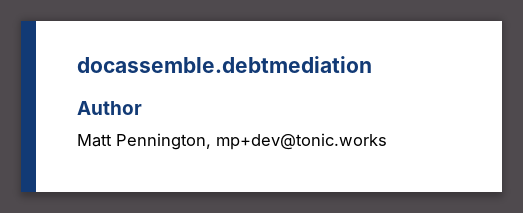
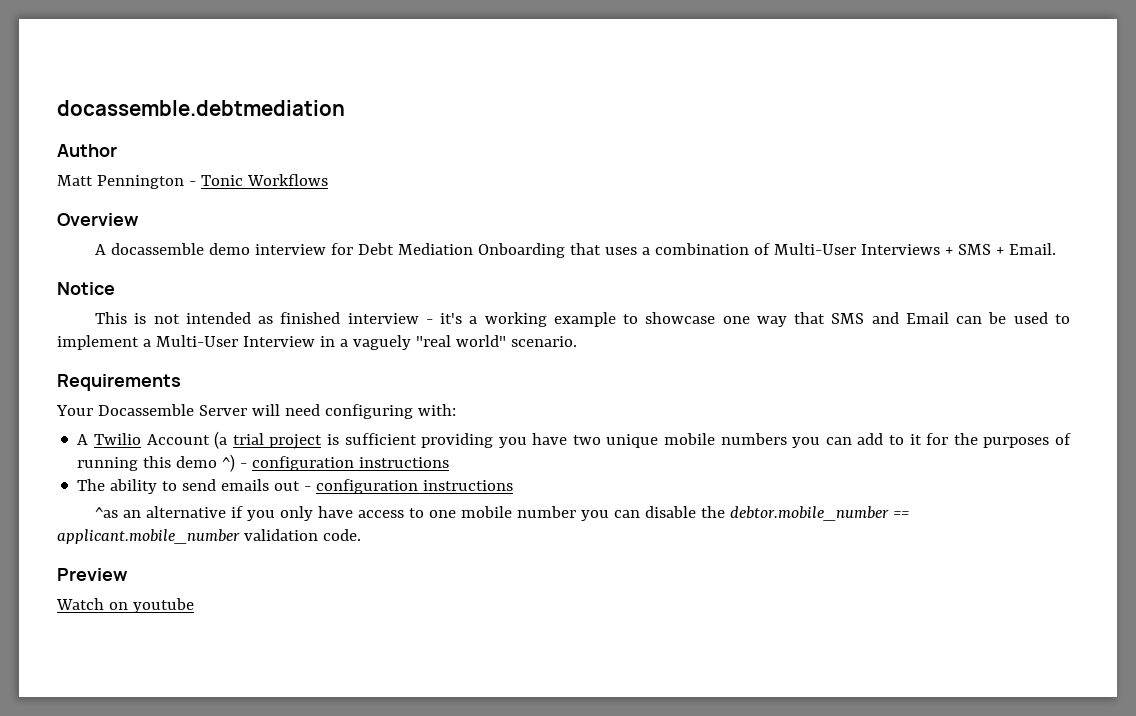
[116,133,387,150] Pennington, mp+dev@tonic.works -> [96,174,328,189] [57,213,139,226] [95,243,1056,258] [57,282,115,295] [95,312,1071,327] [57,335,577,350] [57,374,181,391] [56,404,456,419] [77,431,1071,449] [77,454,450,472] [77,479,514,494] [95,506,909,521] [57,529,361,544] [57,568,128,581] [56,598,194,613] Pennington - Tonic Workflows // Overview // A docassemble demo interview for Debt Mediation Onboarding that uses a combination of Multi-User Interviews + SMS + Email. // Notice // This is not intended as finished interview - it's a working example to showcase one way that SMS and Email can be used to implement a Multi-User Interview in a vaguely "real world" scenario. // Requirements // Your Docassemble Server will need configuring with: // A Twilio Account (a trial project is sufficient providing you have two unique mobile numbers you can add to it for the purposes of running this demo ^) - configuration instructions // The ability to send emails out - configuration instructions // ^as an alternative if you only have access to one mobile number you can disable the debtor.mobile_number == applicant.mobile_number validation code. // Preview // Watch on youtube

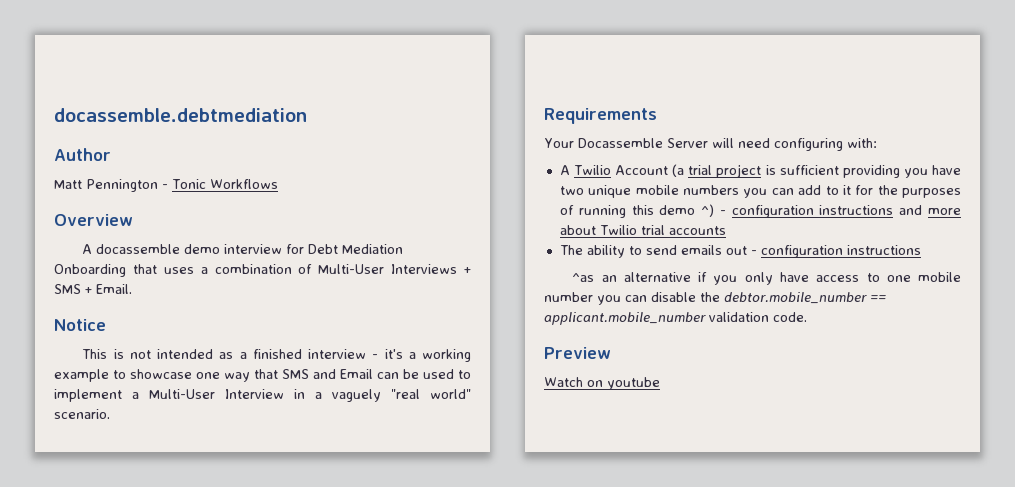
(274, 320) none -> [239,352,247,359] a
(450, 462) none -> [899,205,961,215] [559,225,726,235] and more about Twilio trial accounts

